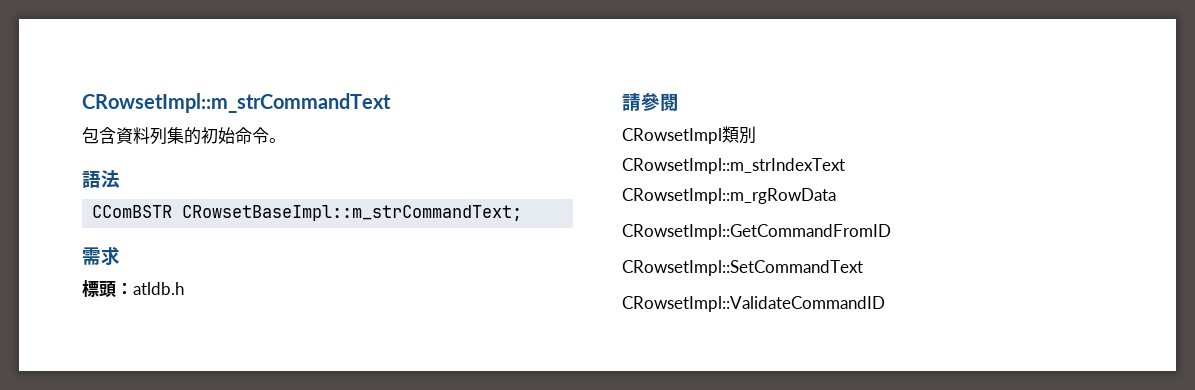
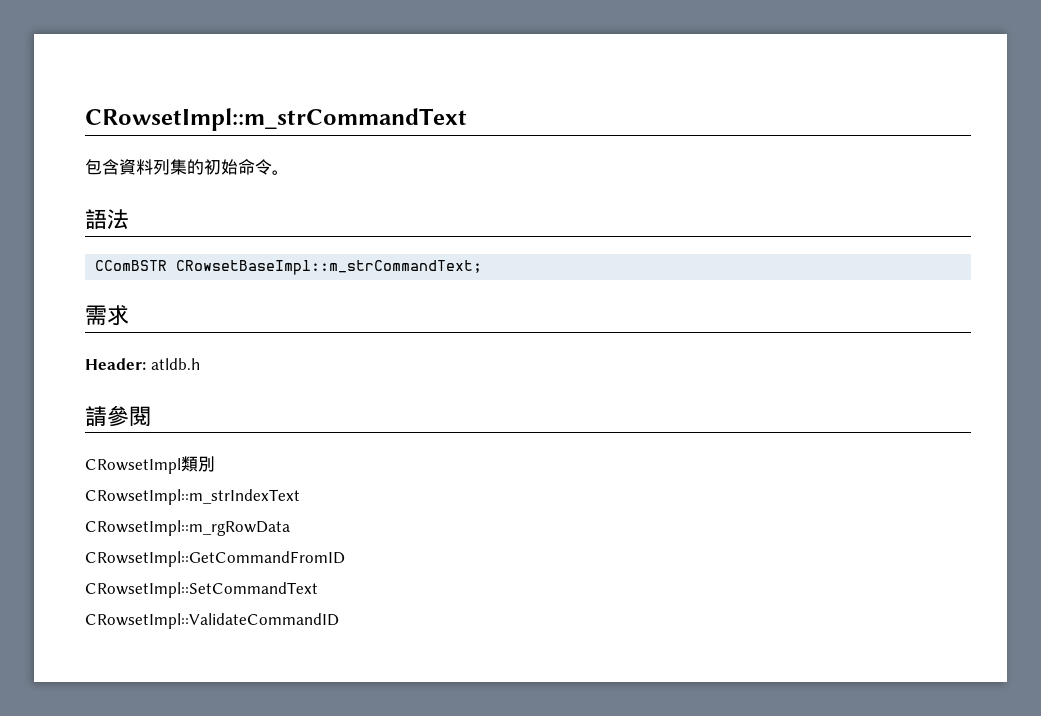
[82,280,133,297] 標頭： -> [85,358,146,370] Header:

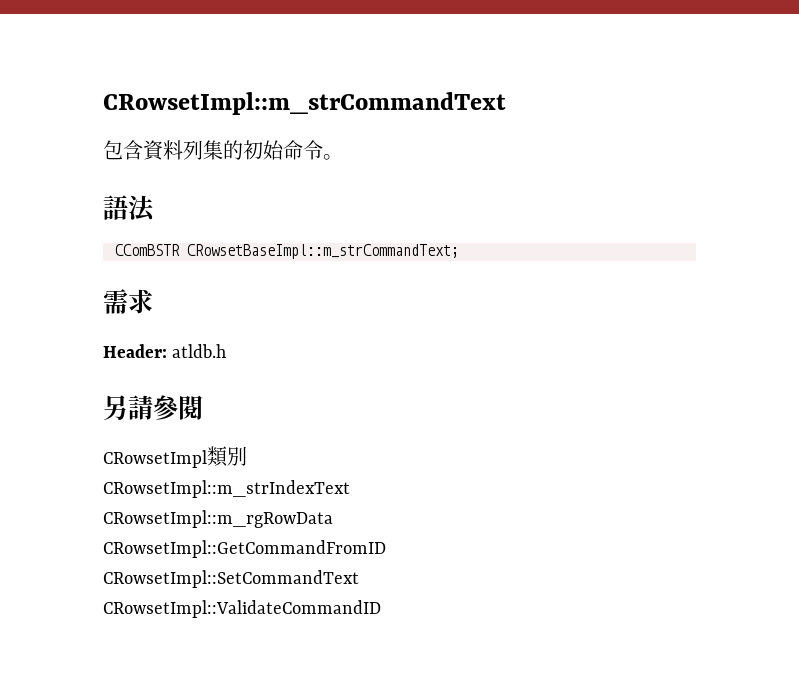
(200, 364) none -> [103,395,128,420] 另

